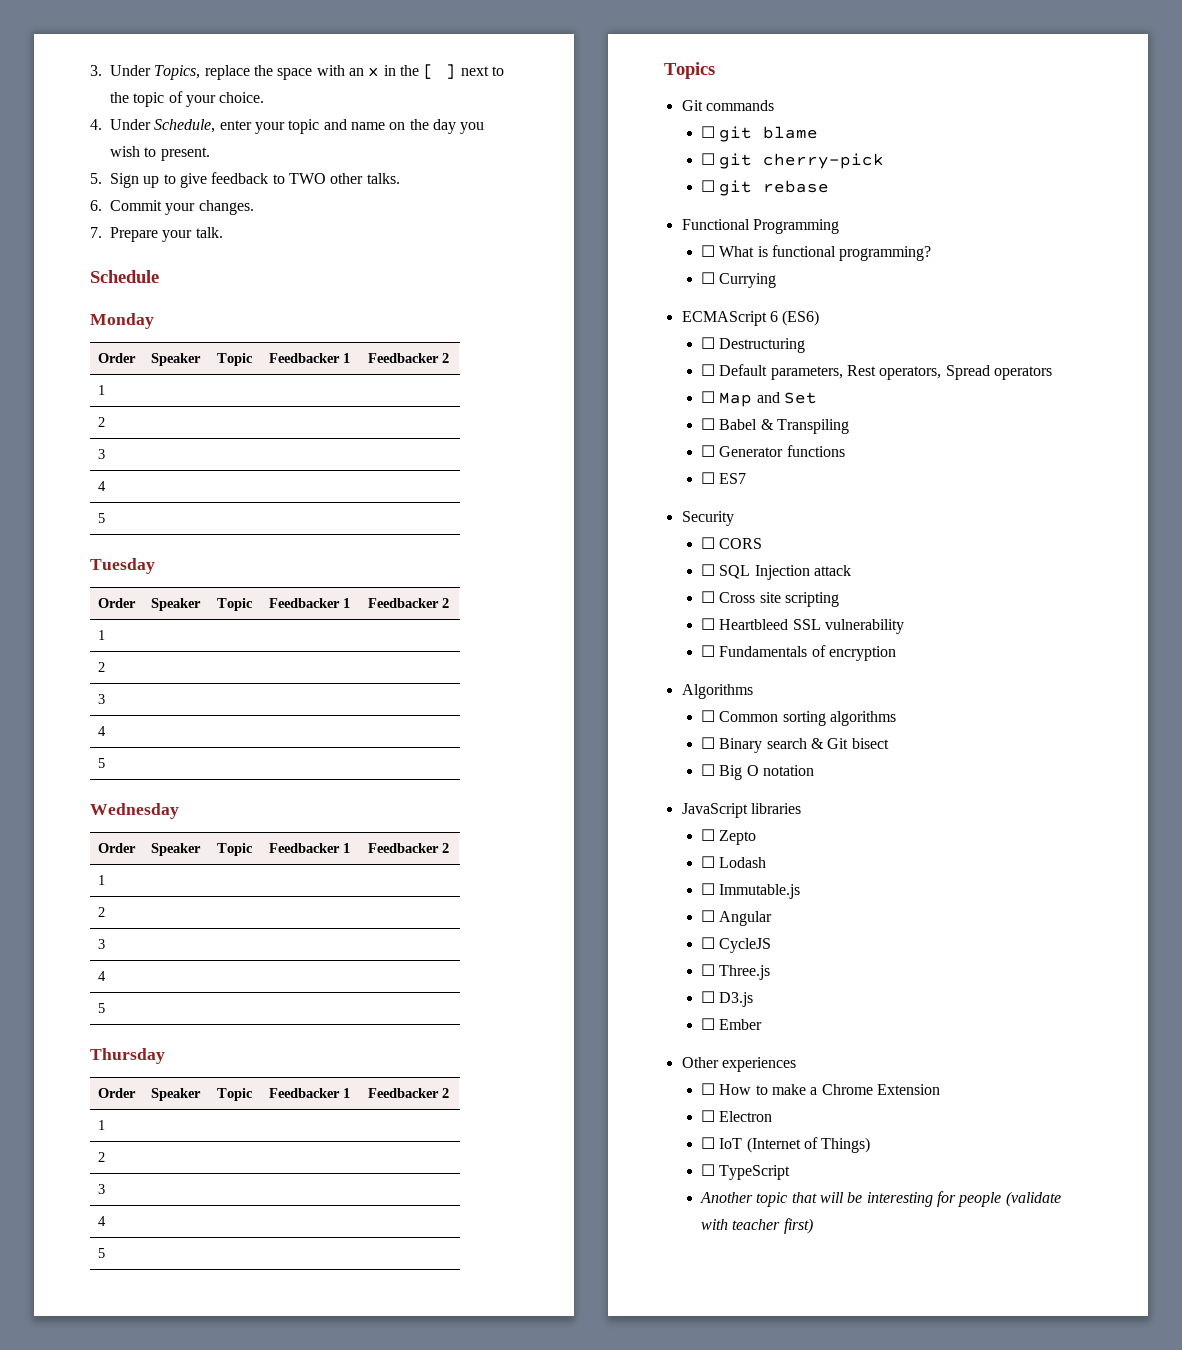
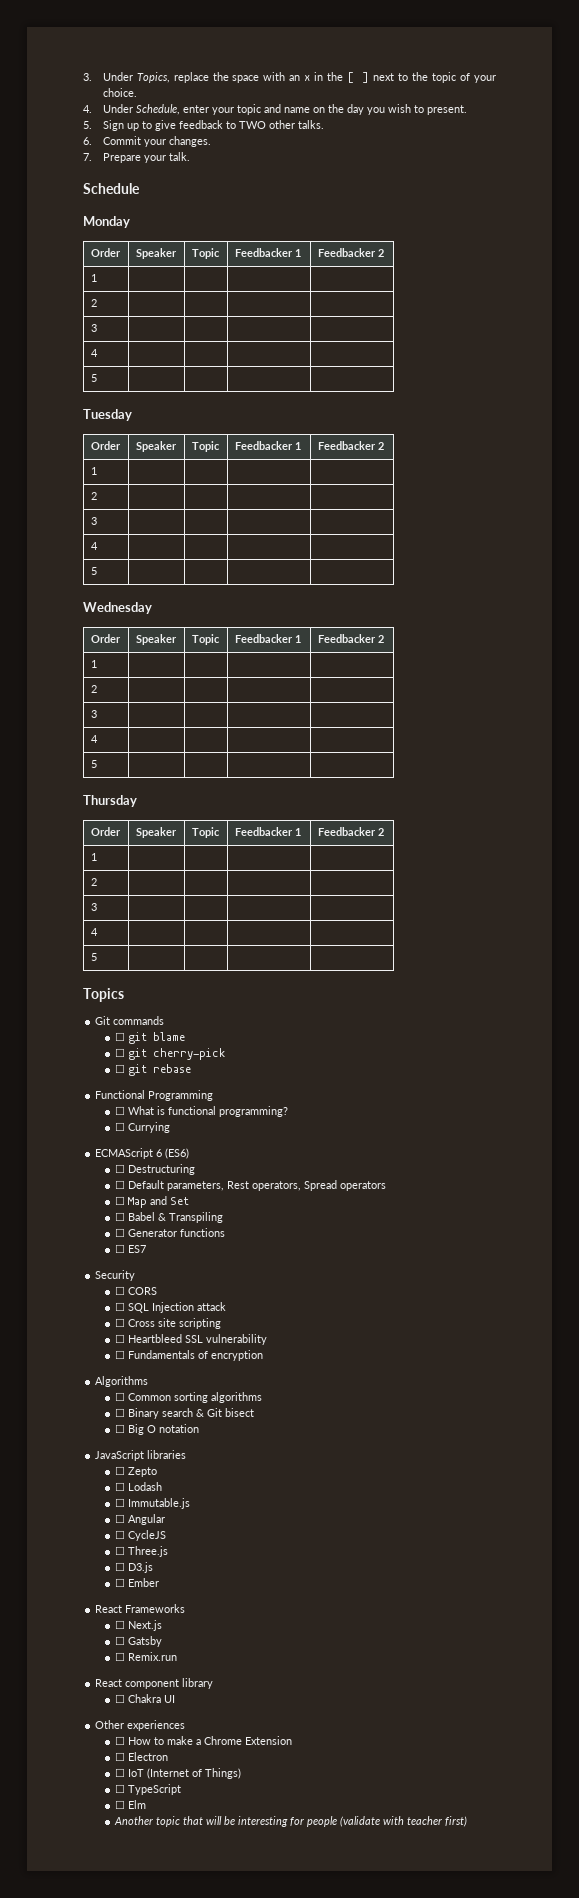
(763, 1024) none -> [95,1604,186,1613] [114,1620,162,1631] [114,1636,162,1647] [114,1652,177,1661] [95,1678,214,1689] [114,1694,175,1703] // React Frameworks // ☐ Next.js // ☐ Gatsby // ☐ Remix.run // React component library // ☐ Chakra UI
(791, 1172) none -> [114,1800,146,1809] // ☐ Elm

